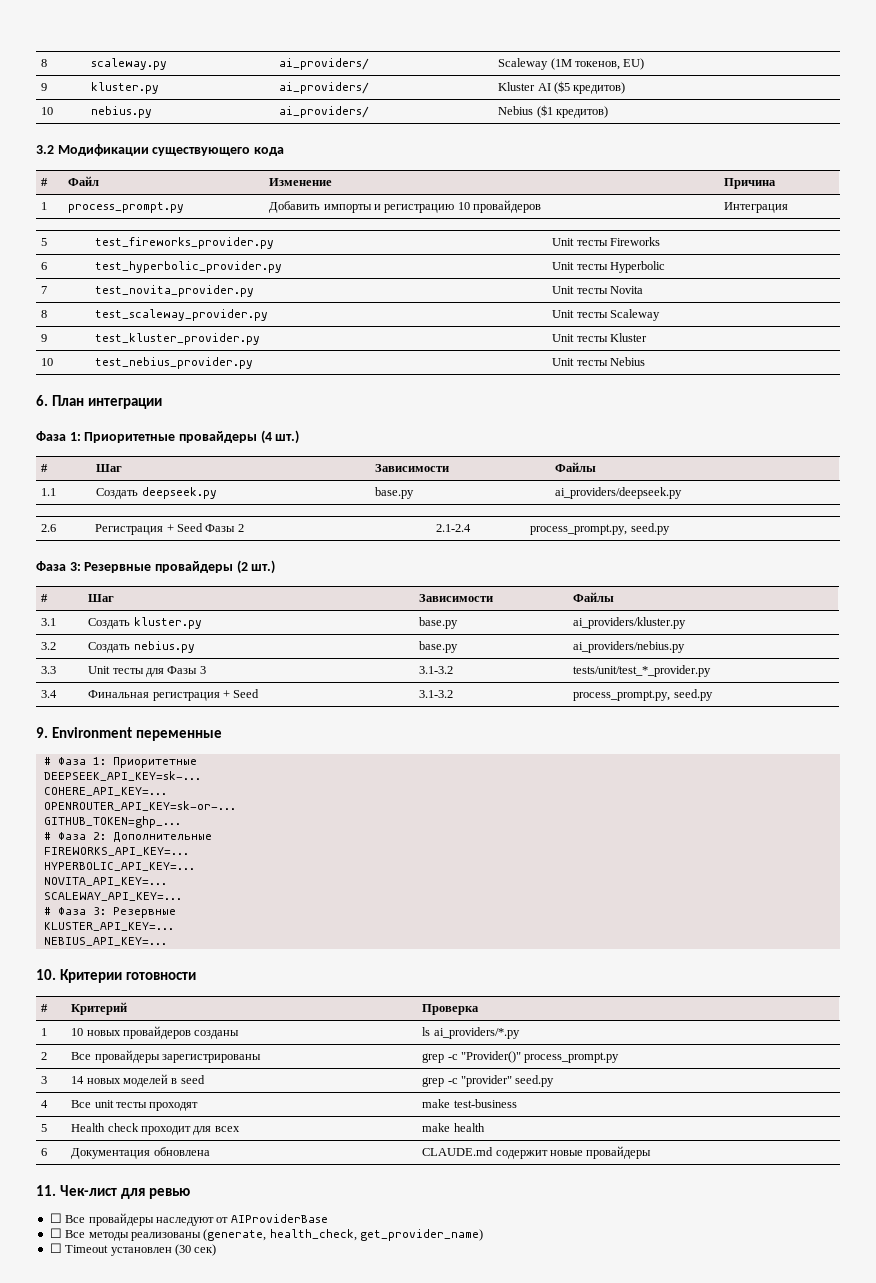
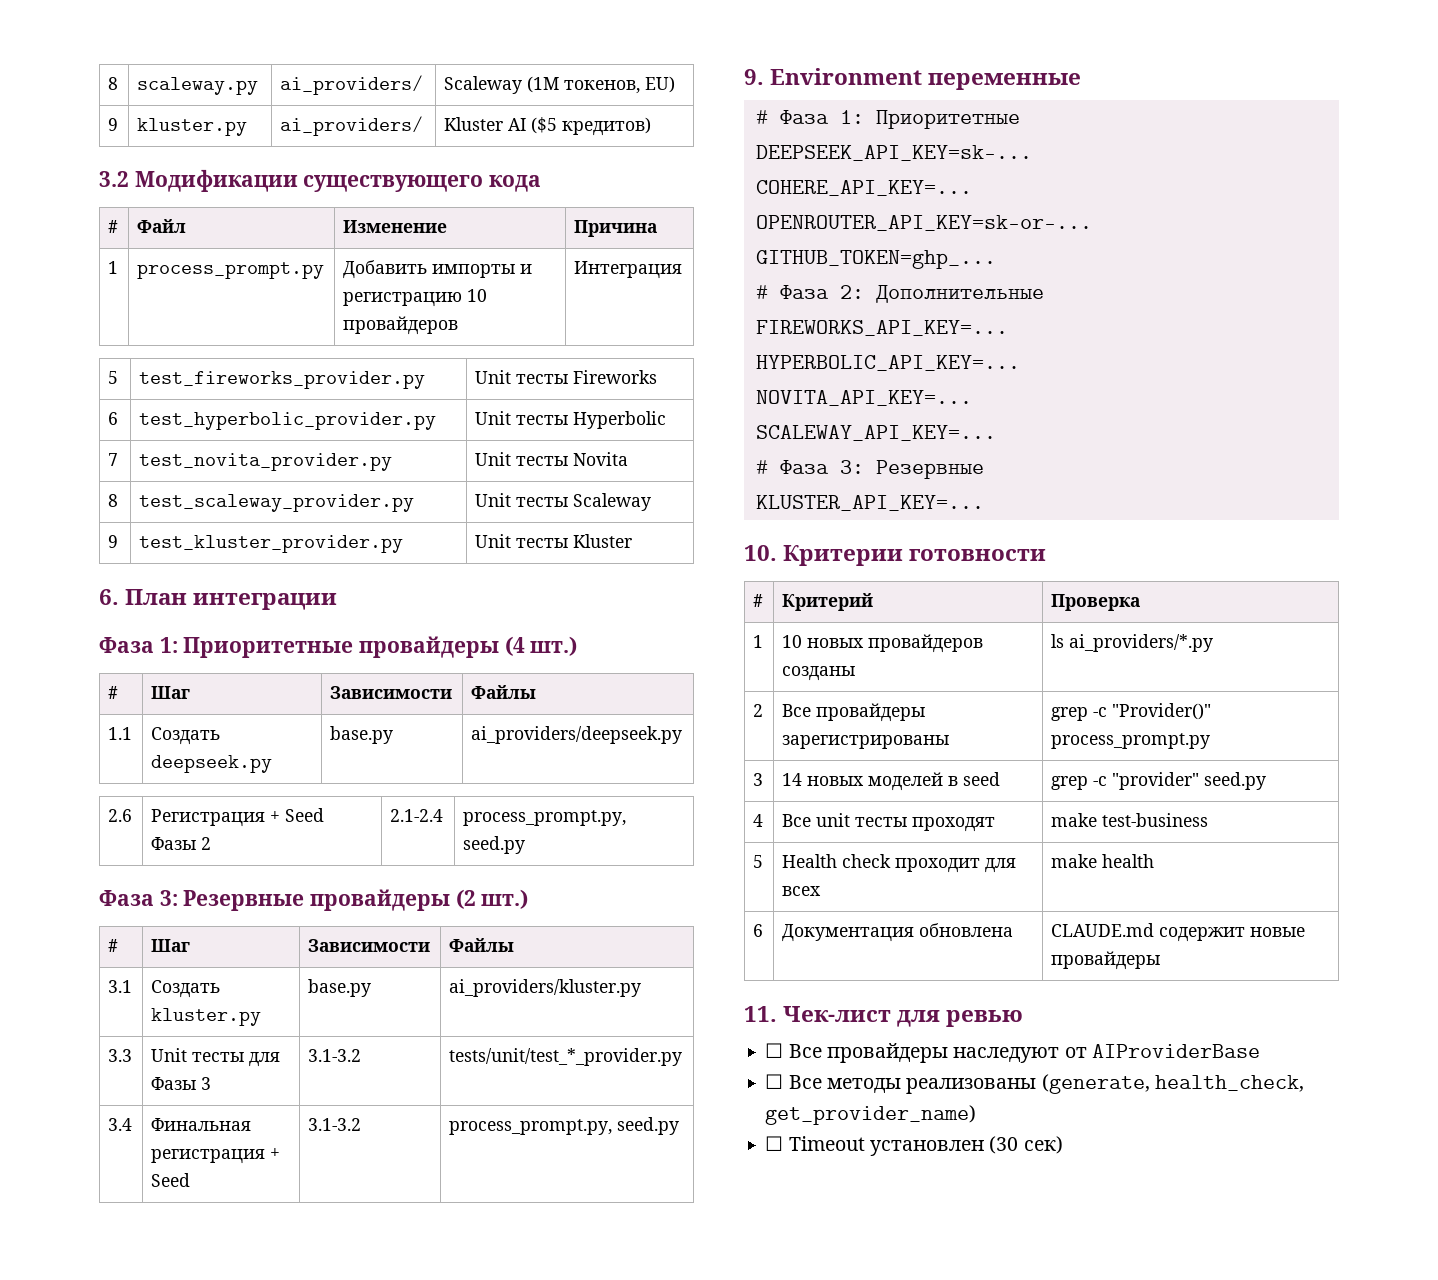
[41,107,54,115] [91,106,153,118] [279,106,370,118] [498,105,608,118] // 10 | nebius.py | ai_providers/ | Nebius ($1 кредитов) -> (652, 126) none
[41,358,54,366] [95,357,254,369] [552,357,645,366] // 10 | test_nebius_provider.py | Unit тесты Nebius -> (633, 541) none
[41,642,57,650] [88,641,195,653] [419,641,459,653] [573,641,686,653] // 3.2 | Создать nebius.py | base.py | ai_providers/nebius.py -> (642, 988) none
[43,937,167,946] // NEBIUS_API_KEY=... -> (984, 503) none

